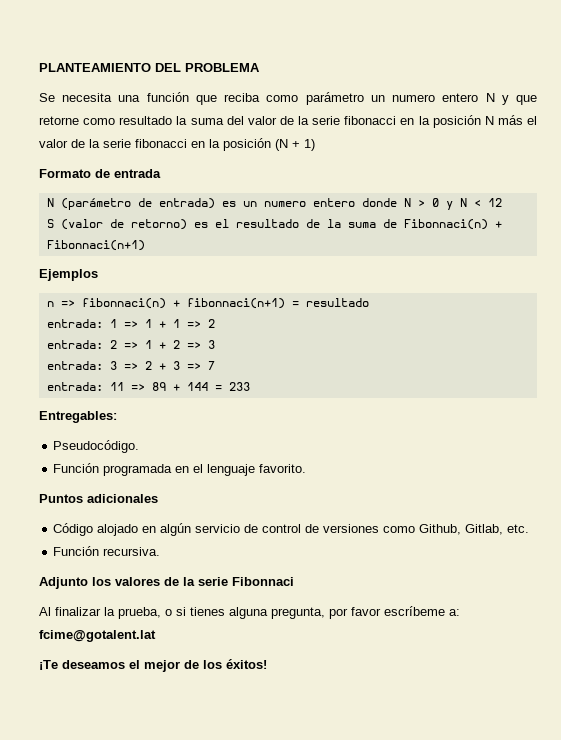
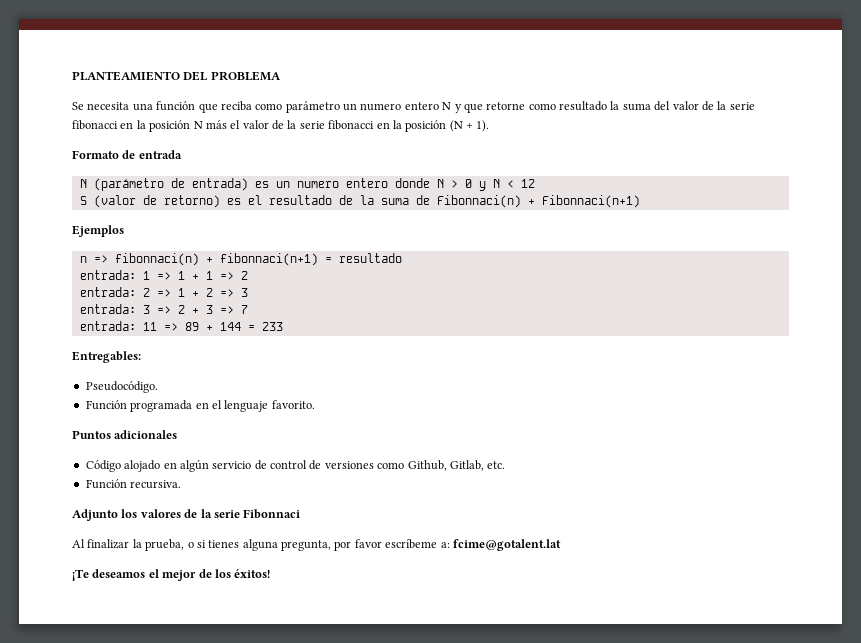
[304,139,315,151] 1) -> [476,120,490,132] 1).

